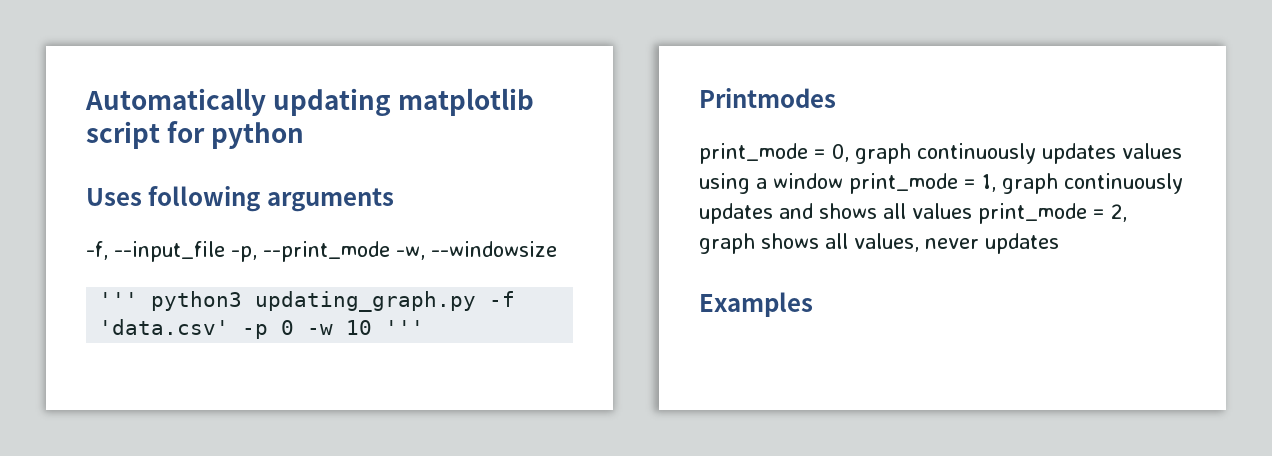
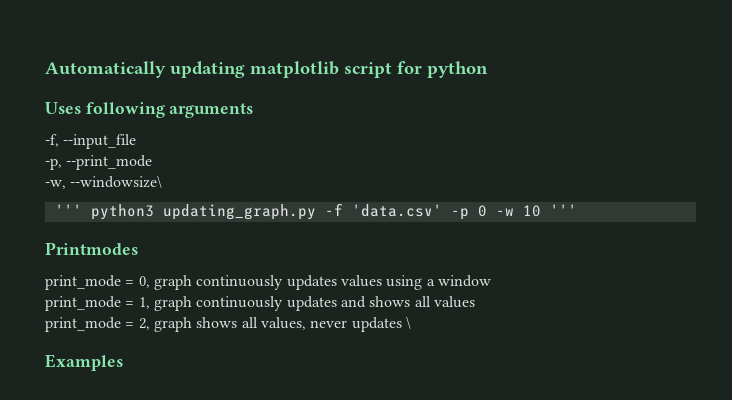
(225, 251) none -> (137, 141) //
[396,241,557,260] -w, --windowsize -> [45,175,163,189] // -w, --windowsize\
(843, 181) none -> (491, 281) //
(972, 211) none -> (475, 302) //
(1059, 243) none -> [405,316,411,329] \

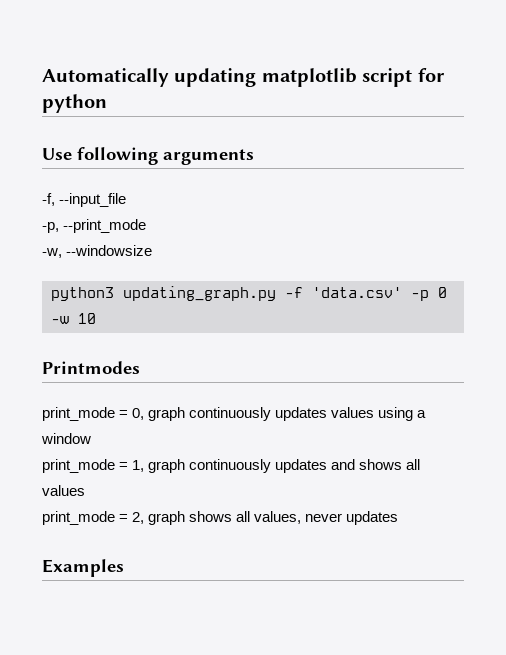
[45,102,81,114] Uses -> [42,148,72,160] Use
[70,175,163,188] [54,204,82,216] --windowsize\ // ''' -> [66,245,153,256] --windowsize //
[549,204,577,216] ''' -> (96, 318) none
[405,316,411,329] \ -> (399, 518) none

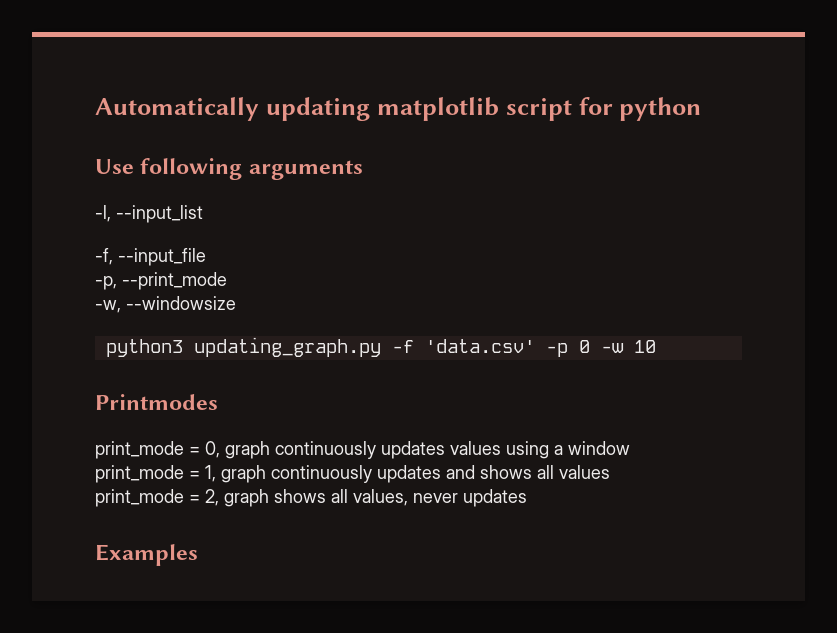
(254, 157) none -> [95,205,203,223] // -l, --input_list

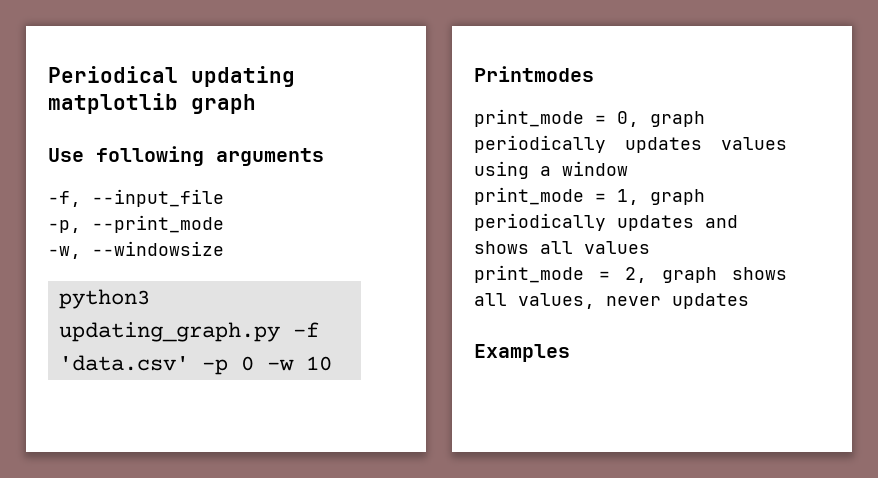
[95,97,259,121] Automatically -> [48,66,178,83] Periodical
[505,97,702,121] script for python -> [191,94,256,114] graph
[95,205,203,223] // -l, --input_list -> (324, 157) none
[275,441,376,459] continuously -> [474,135,606,153] periodically
[271,465,372,483] continuously -> [474,213,606,231] periodically

